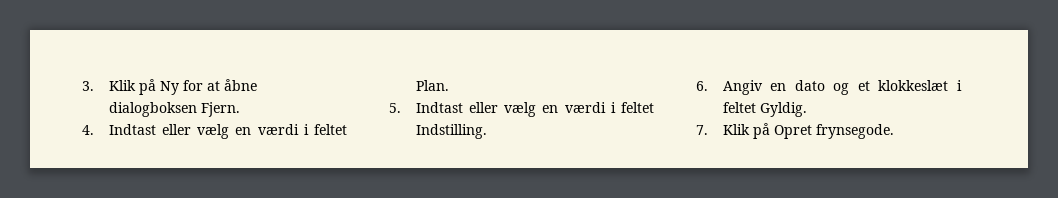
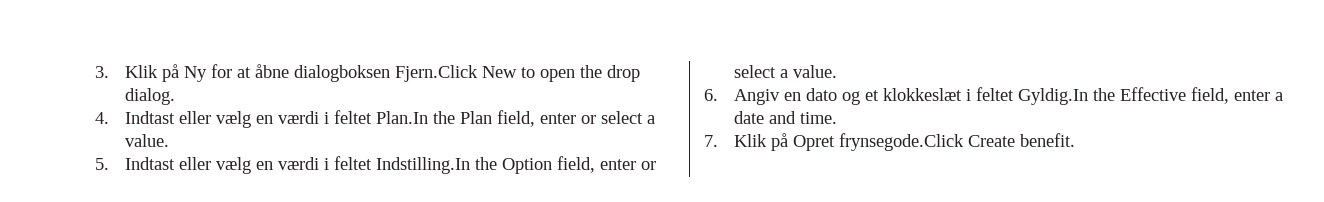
[200,102,240,117] Fjern. -> [394,65,640,82] [124,88,175,105] Fjern.Click New to open the drop dialog.
[415,80,449,91] Plan. -> [375,110,655,127] [124,134,169,147] Plan.In the Plan field, enter or select a value.
[415,124,487,139] Indstilling. -> [375,156,656,174] [733,65,837,78] Indstilling.In the Option field, enter or select a value.
[759,102,807,117] Gyldig. -> [1017,87,1283,105] [733,111,837,124] Gyldig.In the Effective field, enter a date and time.
[815,124,894,139] frynsegode. -> [838,133,1075,151] frynsegode.Click Create benefit.

